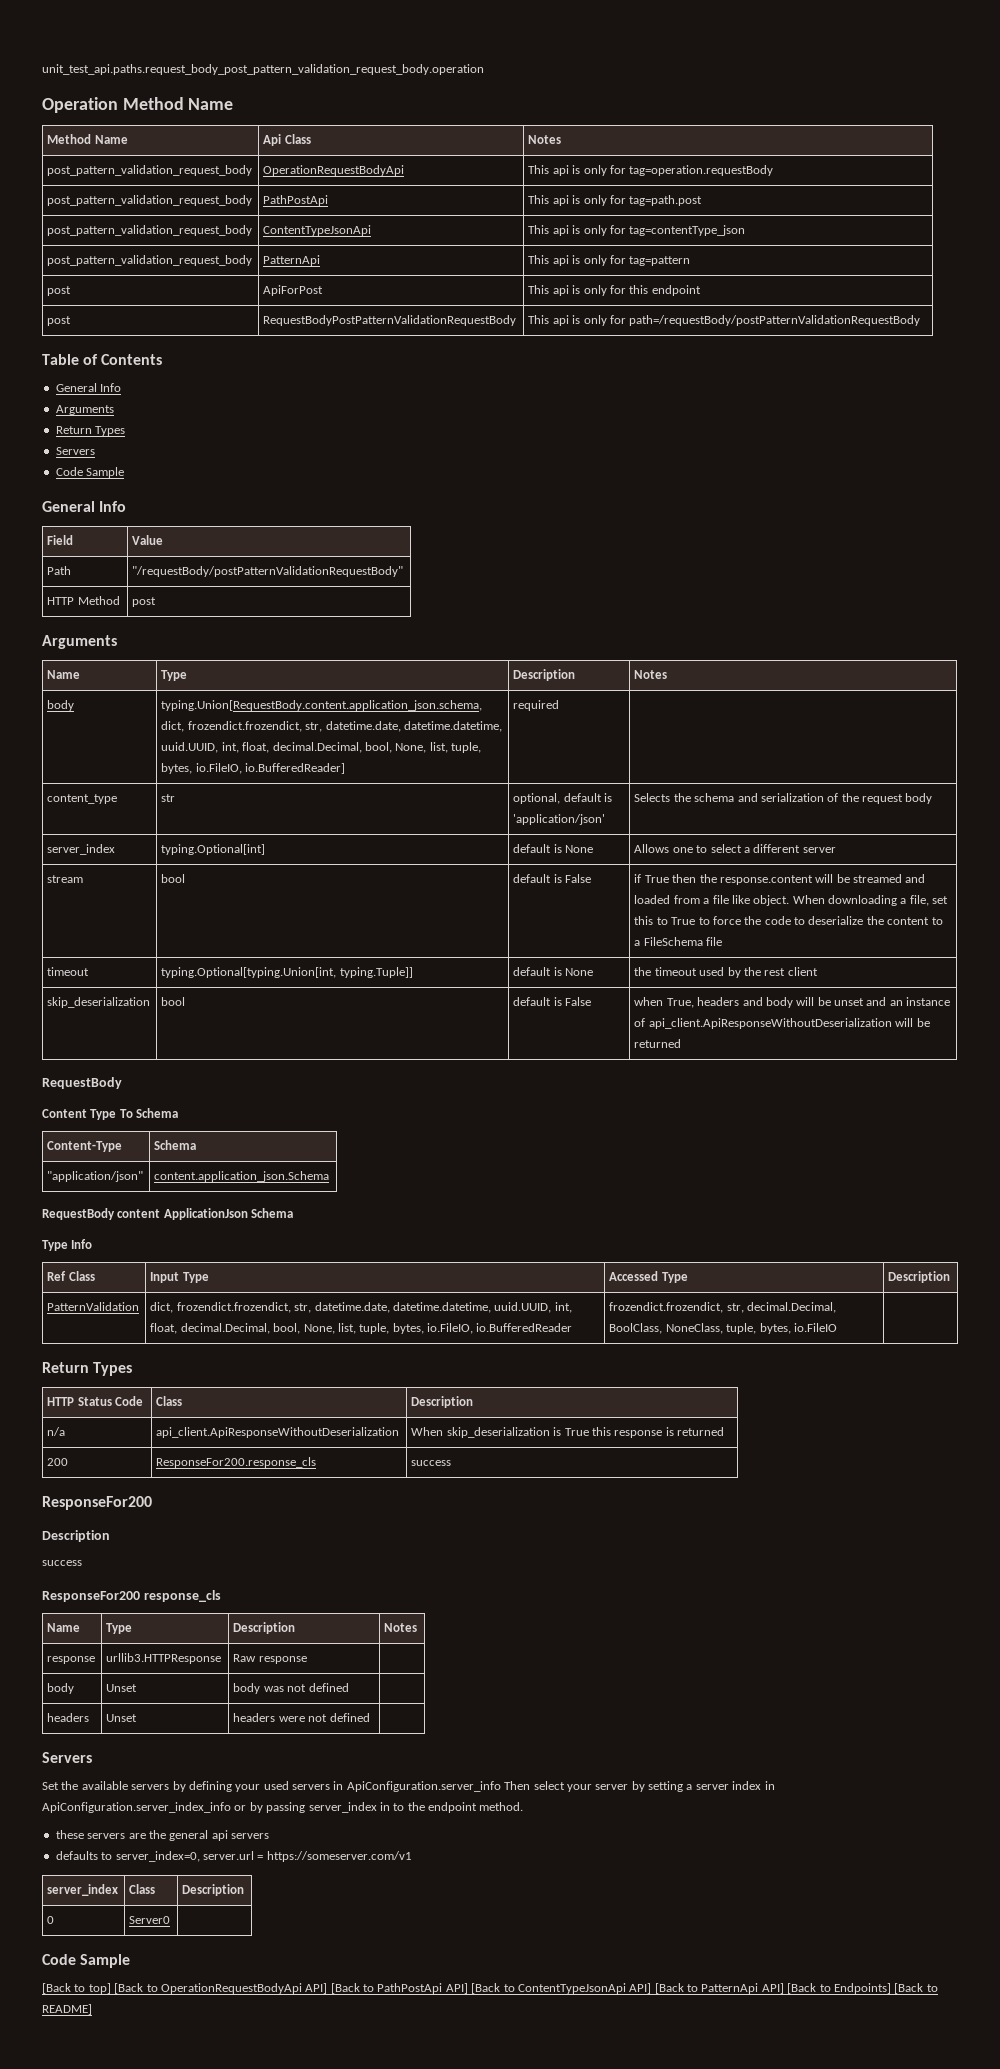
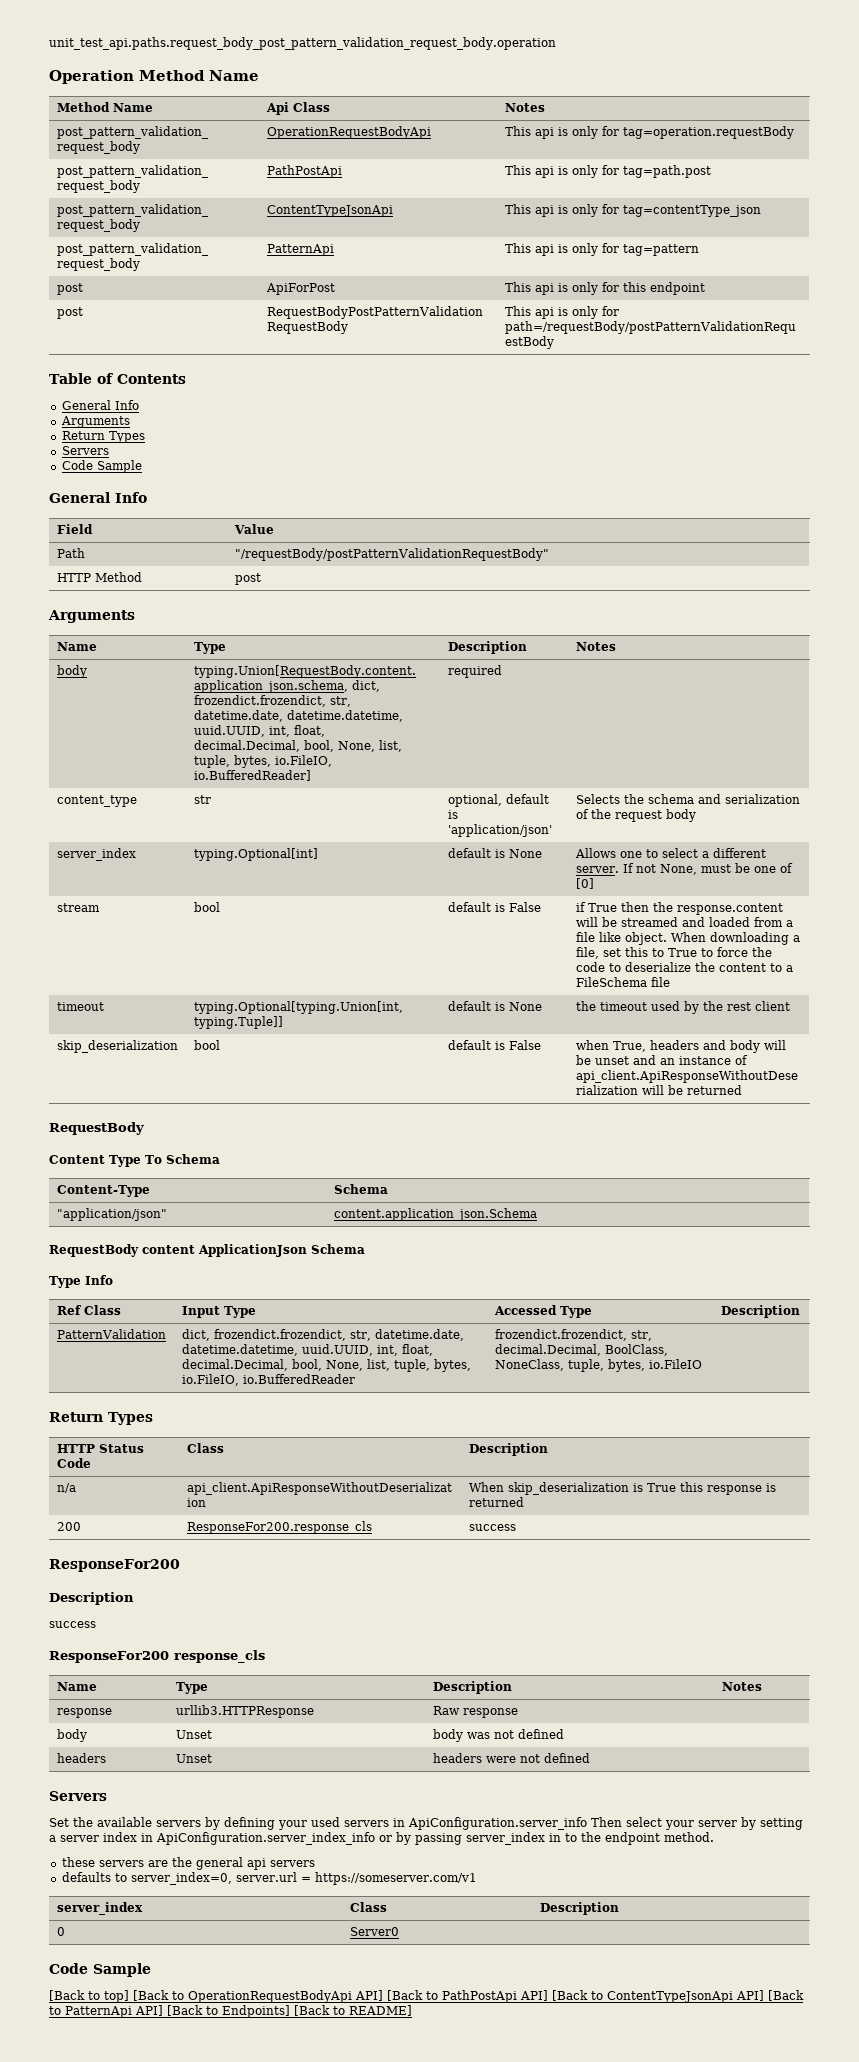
[802,847,836,853] server -> [575,863,793,875] [575,878,594,889] server. If not None, must be one of [0]

